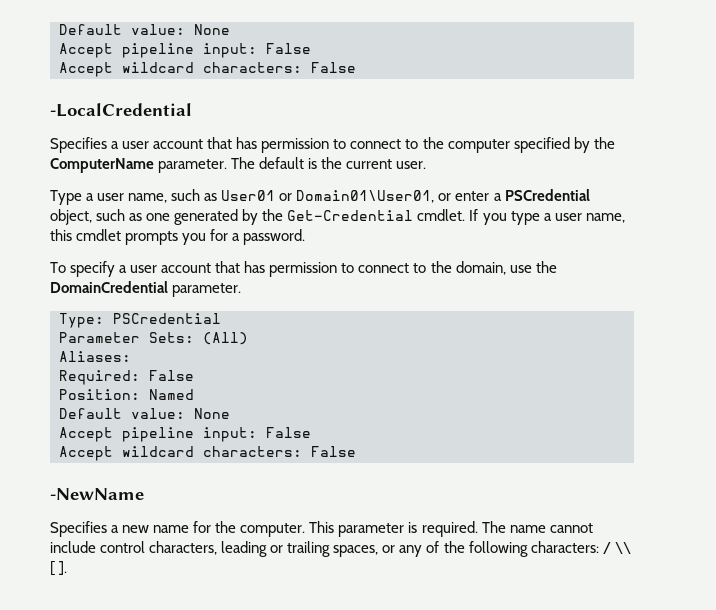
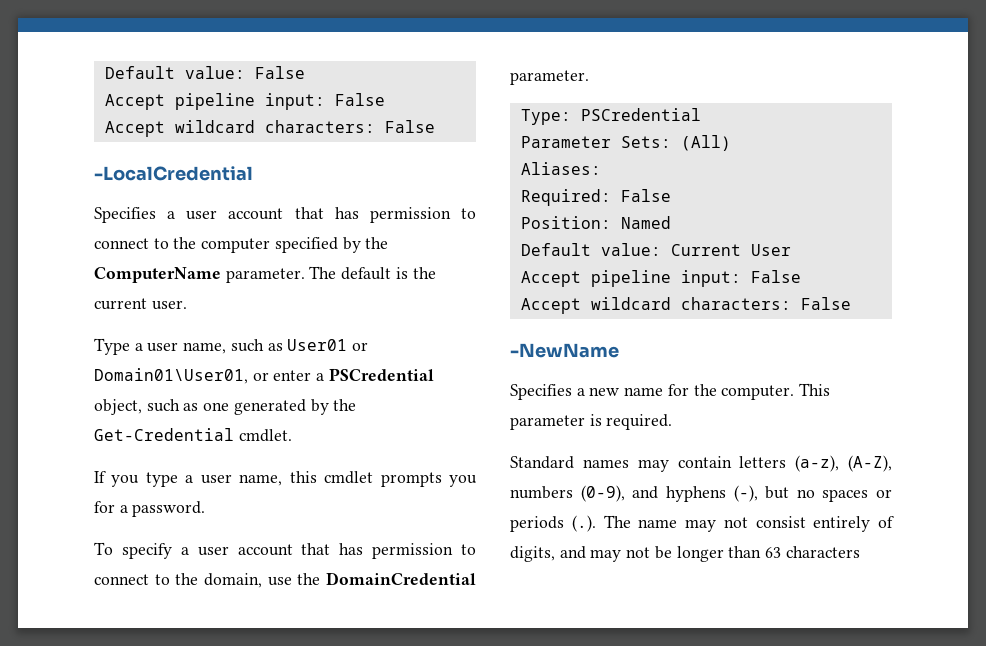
[59,24,230,35] Default value: None -> [104,66,305,79] Default value: False
(466, 215) none -> (292, 435) //
[131,408,230,419] value: None -> [600,243,791,256] value: Current User
[481,521,593,533] [50,541,631,557] [50,561,68,576] The name cannot include control characters, leading or trailing spaces, or any of the following characters: / \\ [ ]. -> [510,455,892,472] [510,485,892,502] [510,515,894,532] [510,546,860,562] // Standard names may contain letters (a-z), (A-Z), numbers (0-9), and hyphens (-), but no spaces or periods (.). The name may not consist entirely of digits, and may not be longer than 63 characters

